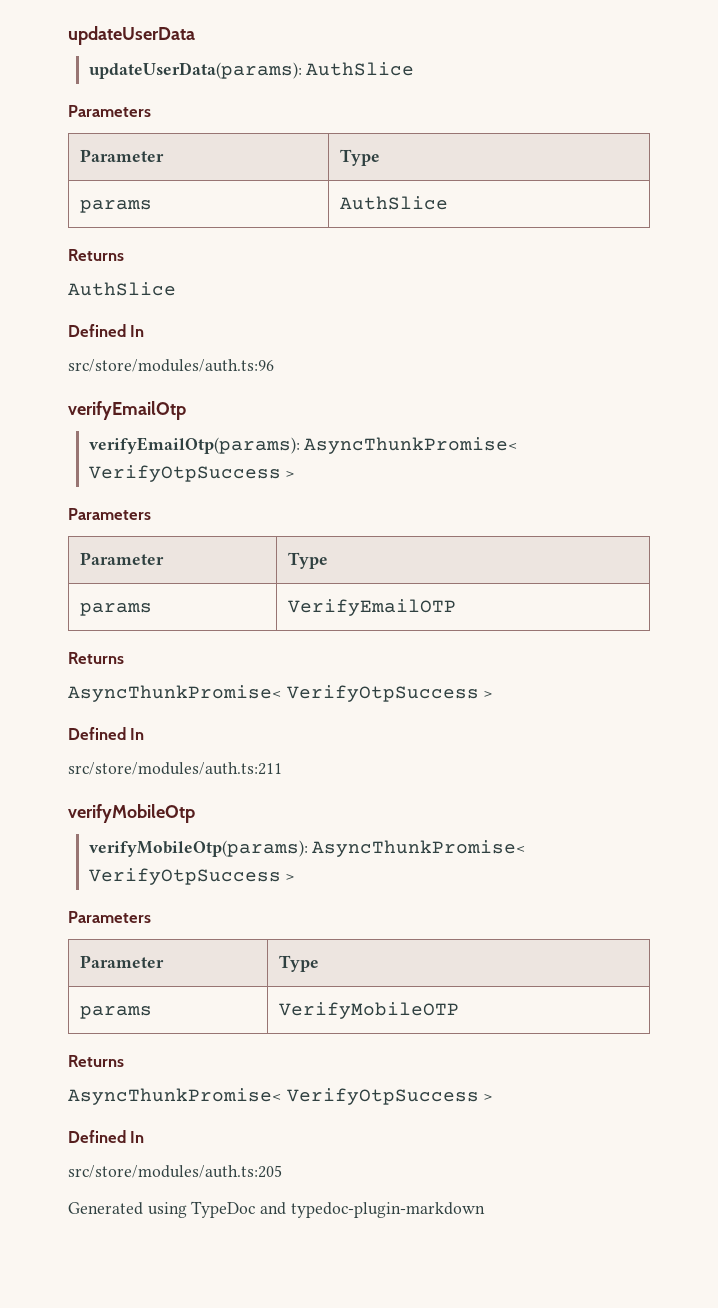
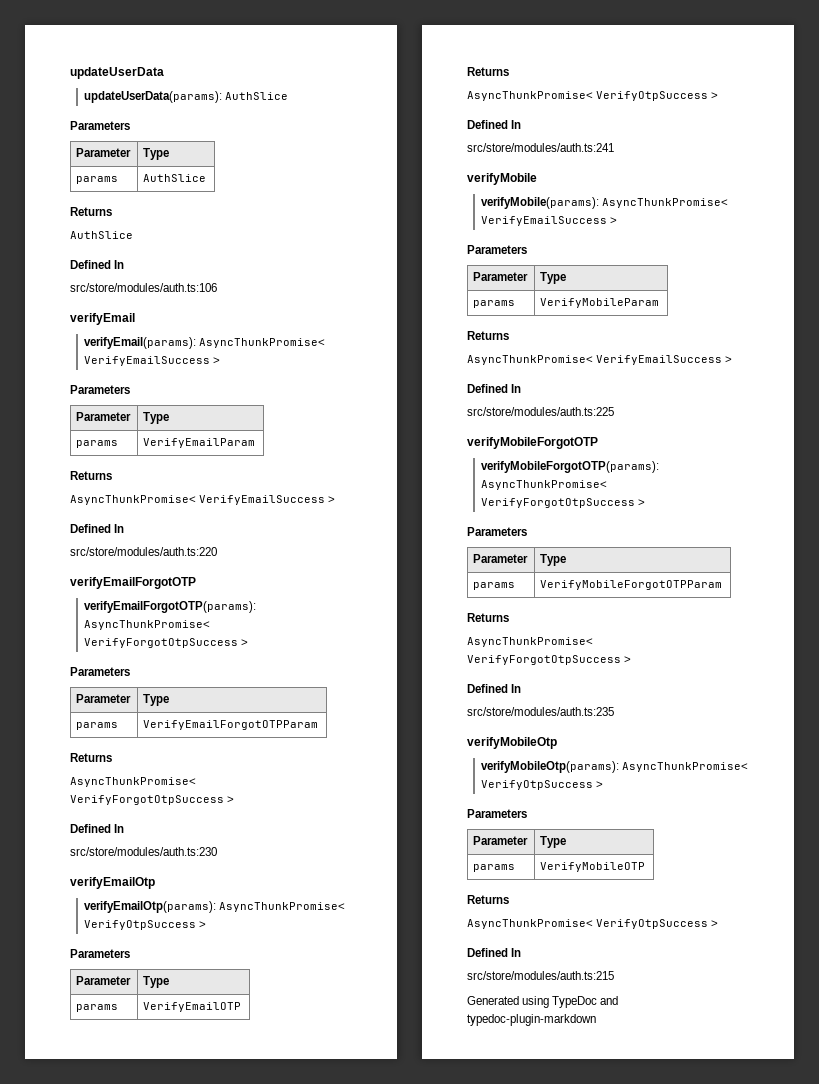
[68,359,274,372] src/store/modules/auth.ts:96 -> [70,283,217,292] [70,313,135,325] [83,337,325,349] [83,356,220,366] [70,385,130,394] [76,412,132,421] [143,412,170,424] [76,440,119,448] [143,438,256,448] [70,471,112,480] [70,495,336,505] [70,524,125,533] [70,547,217,556] [70,577,196,589] [83,601,256,613] [83,620,210,630] [83,638,248,648] [70,667,130,676] [76,694,132,703] [143,694,170,706] [76,722,119,730] [143,720,319,730] [70,753,112,762] [70,777,196,787] [70,795,235,805] [70,824,125,833] [70,847,217,856] src/store/modules/auth.ts:106 // verifyEmail // verifyEmail(params): AsyncThunkPromise< VerifyEmailSuccess > // Parameters // Parameter | Type // params | VerifyEmailParam // Returns // AsyncThunkPromise< VerifyEmailSuccess > // Defined In // src/store/modules/auth.ts:220 // verifyEmailForgotOTP // verifyEmailForgotOTP(params): AsyncThunkPromise< VerifyForgotOtpSuccess > // Parameters // Parameter | Type // params | VerifyEmailForgotOTPParam // Returns // AsyncThunkPromise< VerifyForgotOtpSuccess > // Defined In // src/store/modules/auth.ts:230
[68,762,282,775] src/store/modules/auth.ts:211 -> [467,143,614,152] [467,173,537,185] [480,197,728,209] [480,216,617,226] [467,245,527,254] [473,272,529,281] [540,272,567,284] [473,300,516,308] [540,298,660,308] [467,331,509,340] [467,355,733,365] [467,384,522,393] [467,407,614,416] [467,437,598,449] [480,461,659,473] [480,480,607,490] [480,498,645,508] [467,527,527,536] [473,554,529,563] [540,554,567,566] [473,582,516,590] [540,580,723,590] [467,613,509,622] [467,637,593,647] [467,655,632,665] [467,684,522,693] [467,707,614,716] src/store/modules/auth.ts:241 // verifyMobile // verifyMobile(params): AsyncThunkPromise< VerifyEmailSuccess > // Parameters // Parameter | Type // params | VerifyMobileParam // Returns // AsyncThunkPromise< VerifyEmailSuccess > // Defined In // src/store/modules/auth.ts:225 // verifyMobileForgotOTP // verifyMobileForgotOTP(params): AsyncThunkPromise< VerifyForgotOtpSuccess > // Parameters // Parameter | Type // params | VerifyMobileForgotOTPParam // Returns // AsyncThunkPromise< VerifyForgotOtpSuccess > // Defined In // src/store/modules/auth.ts:235
[68,1165,282,1178] src/store/modules/auth.ts:205 -> [467,971,614,980] src/store/modules/auth.ts:215

